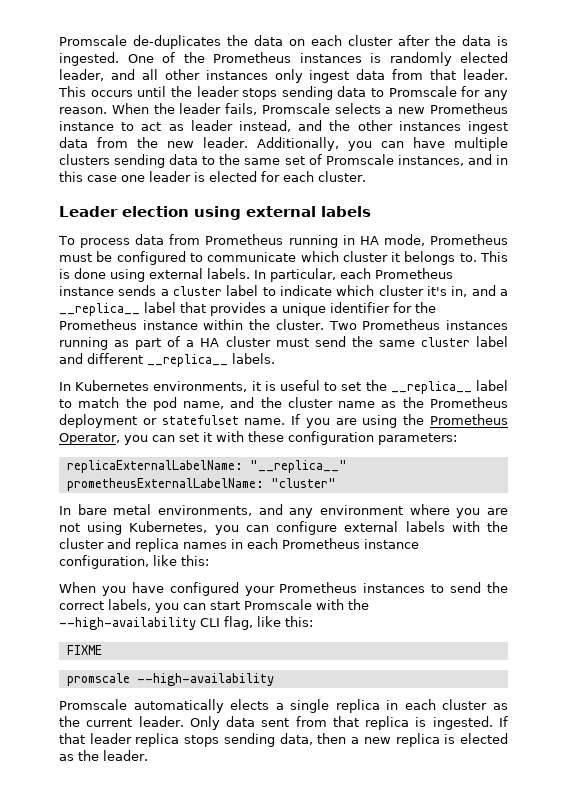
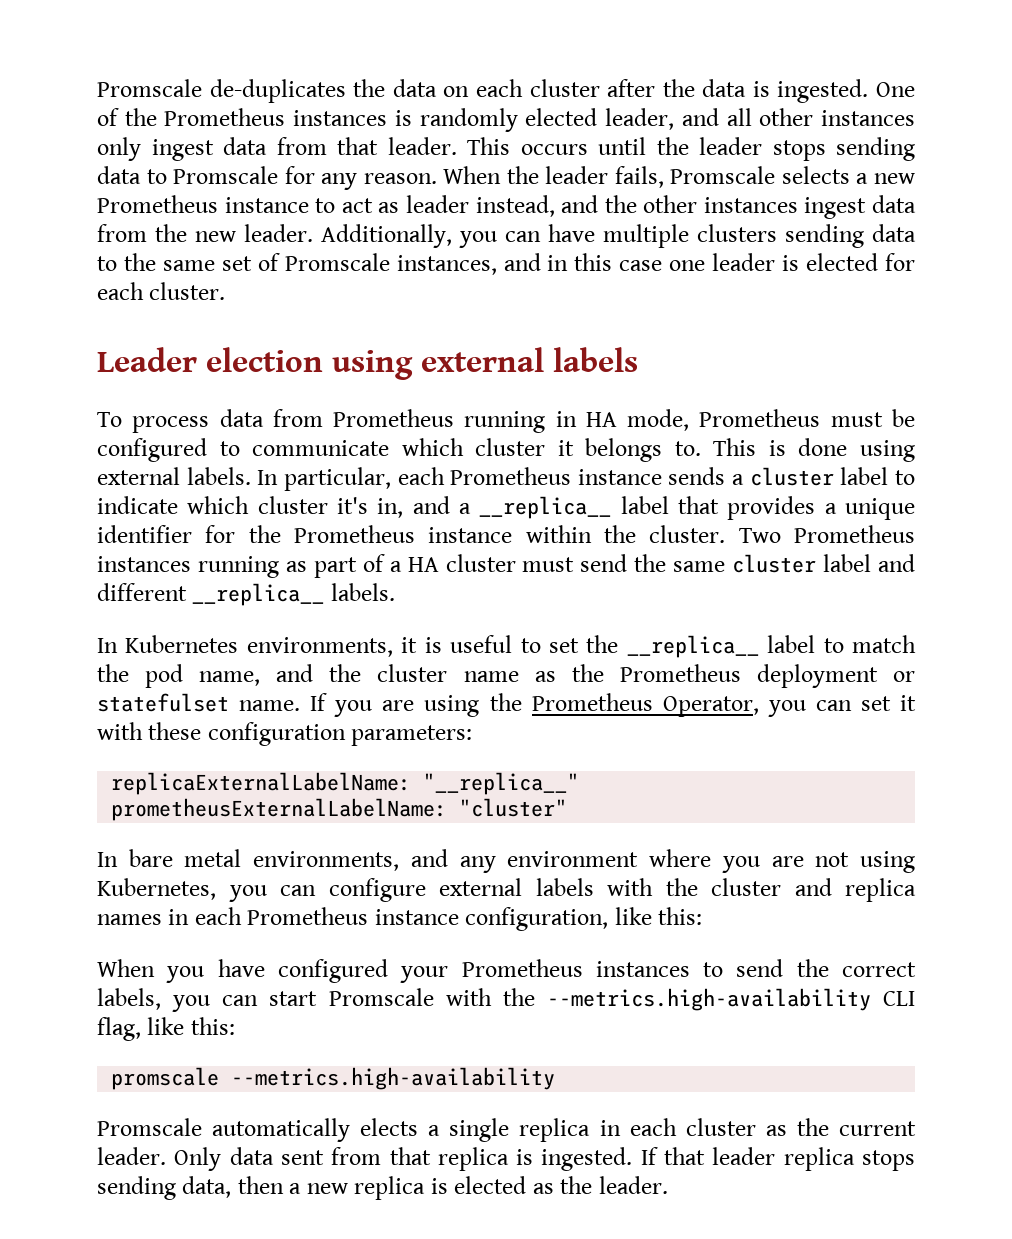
[59,617,196,630] --high-availability -> [546,988,871,1011] --metrics.high-availability
[66,645,102,655] // FIXME -> (235, 1026) none
[136,673,274,686] --high-availability -> [231,1067,556,1090] --metrics.high-availability

